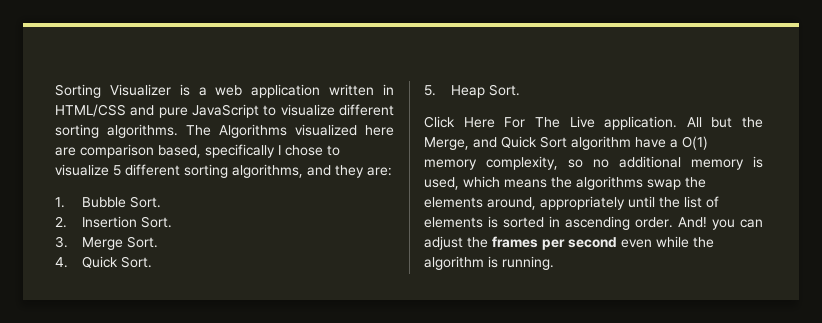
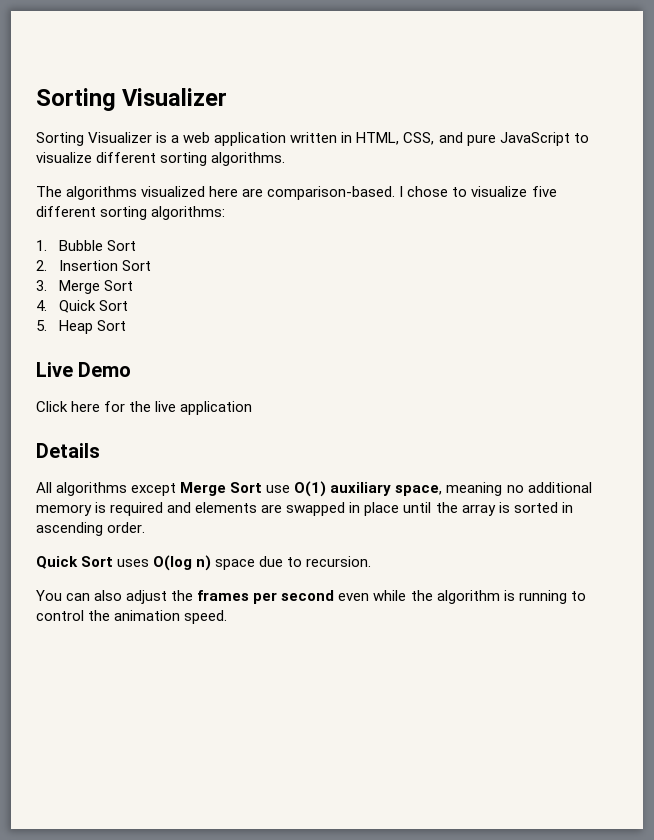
[55,84,171,98] Sorting Visualizer -> [36,88,228,111] [36,132,153,146] Sorting Visualizer // Sorting Visualizer
[55,104,126,117] HTML/CSS -> [356,132,435,145] HTML, CSS,
[186,124,287,138] The Algorithms -> [36,186,138,200] // The algorithms
[80,144,275,158] comparison based, specifically -> [267,186,396,200] comparison-based.
[113,164,392,178] 5 different sorting algorithms, and they are: -> [531,186,557,197] [36,206,226,220] five different sorting algorithms:
[129,196,161,208] Sort. -> [106,240,136,251] Sort
[140,216,172,228] Sort. -> [121,260,151,271] Sort
[126,236,158,248] Sort. -> [103,280,133,291] Sort
[120,256,152,268] Sort. -> [98,300,128,311] Sort
[488,84,520,96] [424,116,763,130] [424,136,708,150] [424,156,763,170] [424,176,706,190] [424,196,719,210] [424,217,483,228] Sort. // Click Here For The Live application. All but the Merge, and Quick Sort algorithm have a O(1) memory complexity, so no additional memory is used, which means the algorithms swap the elements around, appropriately until the list of elements -> [96,320,126,331] [36,362,132,377] [36,401,253,415] [36,443,100,458] [36,481,592,497] [36,502,496,516] Sort // Live Demo // Click here for the live application // Details // All algorithms except Merge Sort use O(1) auxiliary space, meaning no additional memory is required and elements are swapped in place until the array
[678,217,763,230] And! you can -> [36,555,372,571] [36,590,123,601] // Quick Sort uses O(log n) space due to recursion. // You can also
[502,256,554,270] running. -> [518,590,586,604] [36,610,228,624] running to control the animation speed.

